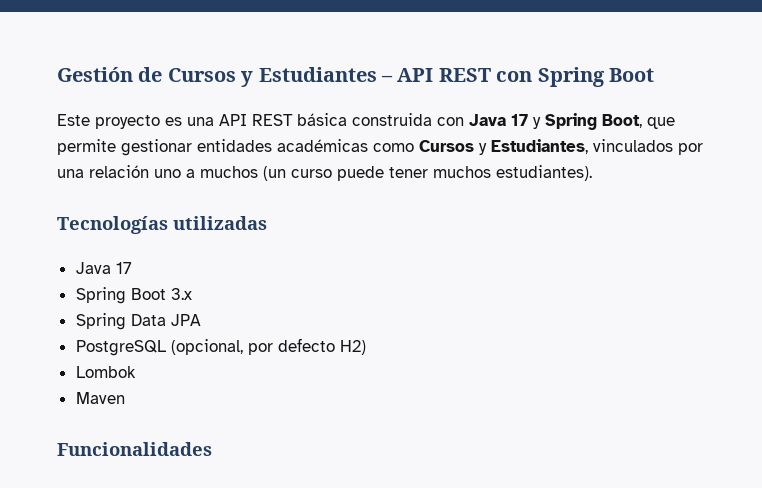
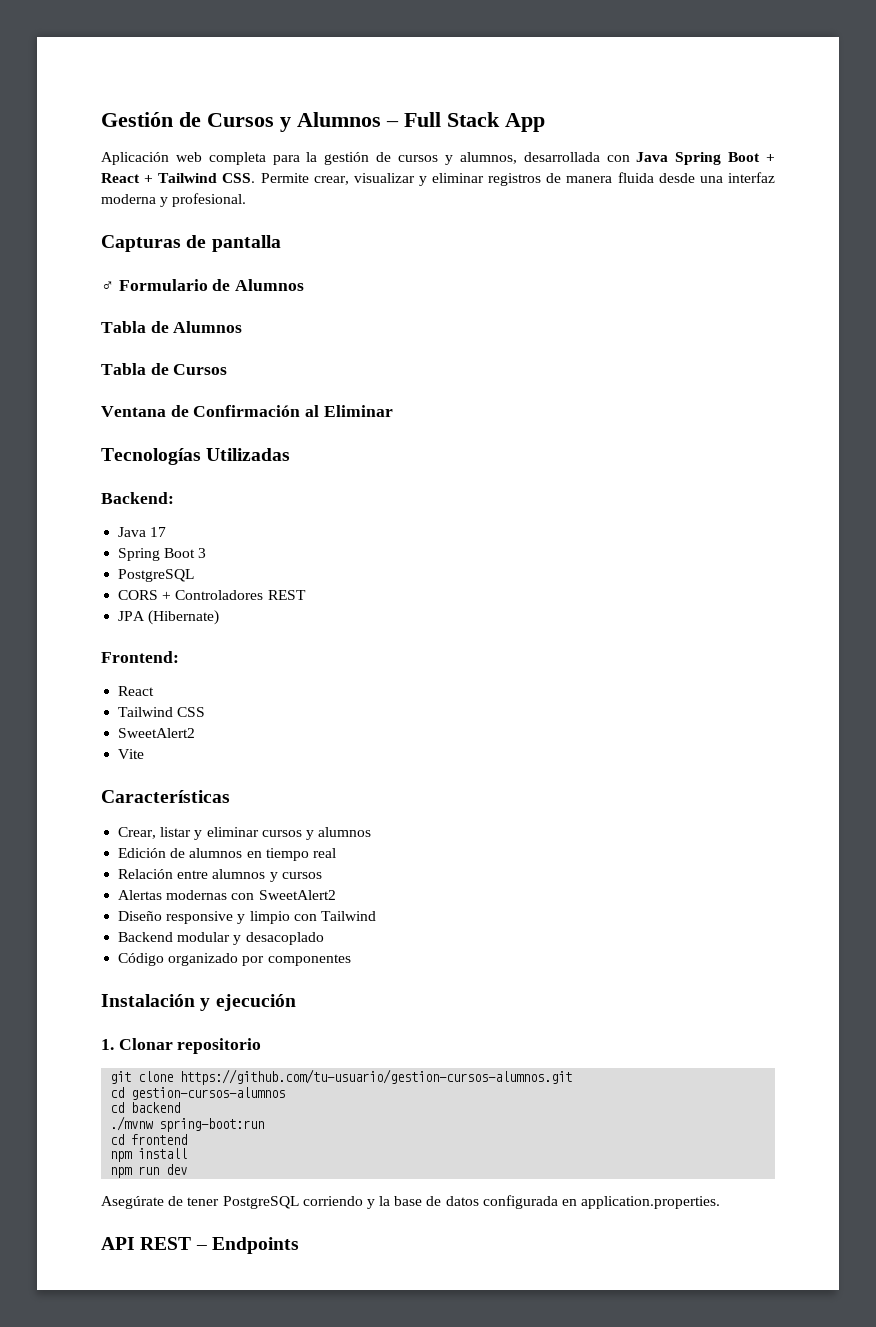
[258,67,654,87] [57,113,675,130] [57,139,703,156] [57,165,592,181] Estudiantes – API REST con Spring Boot // Este proyecto es una API REST básica construida con Java 17 y Spring Boot, que permite gestionar entidades académicas como Cursos y Estudiantes, vinculados por una relación uno a muchos (un curso puede tener muchos estudiantes). -> [297,112,545,132] [101,152,776,165] [101,172,775,186] [101,193,247,207] [101,235,281,252] [101,279,305,291] [101,321,243,333] [101,363,228,375] [101,405,393,417] Alumnos – Full Stack App // Aplicación web completa para la gestión de cursos y alumnos, desarrollada con Java Spring Boot + React + Tailwind CSS. Permite crear, visualizar y eliminar registros de manera fluida desde una interfaz moderna y profesional. // Capturas de pantalla // ♂ Formulario de Alumnos // Tabla de Alumnos // Tabla de Cursos // Ventana de Confirmación al Eliminar
[173,216,267,230] utilizadas -> [206,448,291,461] [101,492,174,504] Utilizadas // Backend:
[170,288,192,300] [75,313,201,330] [75,338,366,356] [75,366,136,378] [75,392,125,404] [57,442,212,456] 3.x // Spring Data JPA // PostgreSQL (opcional, por defecto H2) // Lombok // Maven // Funcionalidades -> [198,548,207,558] [118,569,195,582] [118,590,306,600] [118,610,220,625] [101,651,179,663] [118,686,155,696] [118,707,206,717] [118,728,196,738] [118,749,145,759] [101,790,230,803] [118,827,372,840] [118,848,336,861] [118,869,322,882] [118,890,336,900] [118,911,376,924] [118,932,324,945] [118,953,351,966] [101,994,296,1011] [101,1038,262,1054] [110,1069,573,1085] [110,1087,286,1100] [110,1102,181,1113] [110,1116,265,1132] [110,1134,188,1145] [110,1148,188,1162] [110,1164,188,1178] [101,1195,721,1209] [101,1237,299,1254] 3 // PostgreSQL // CORS + Controladores REST // JPA (Hibernate) // Frontend: // React // Tailwind CSS // SweetAlert2 // Vite // Características // Crear, listar y eliminar cursos y alumnos // Edición de alumnos en tiempo real // Relación entre alumnos y cursos // Alertas modernas con SweetAlert2 // Diseño responsive y limpio con Tailwind // Backend modular y desacoplado // Código organizado por componentes // Instalación y ejecución // 1. Clonar repositorio // git clone https://github.com/tu-usuario/gestion-cursos-alumnos.git // cd gestion-cursos-alumnos // cd backend // ./mvnw spring-boot:run // cd frontend // npm install // npm run dev // Asegúrate de tener PostgreSQL corriendo y la base de datos configurada en application.properties. // API REST – Endpoints

